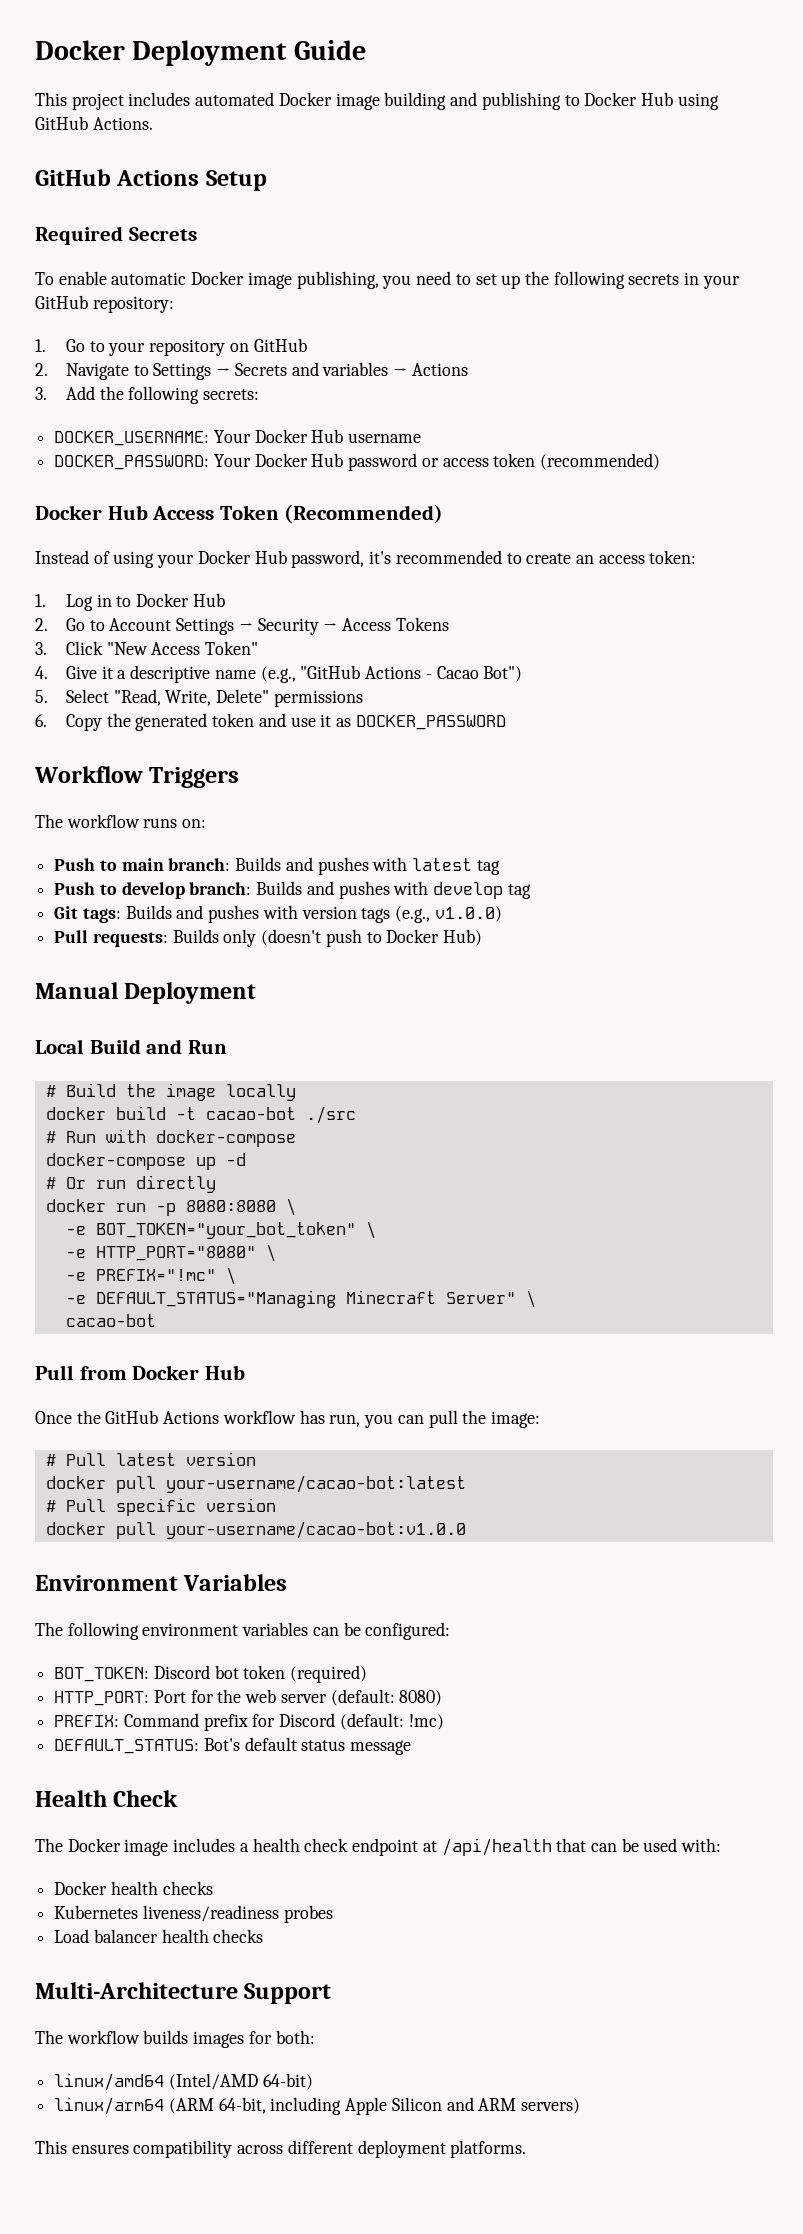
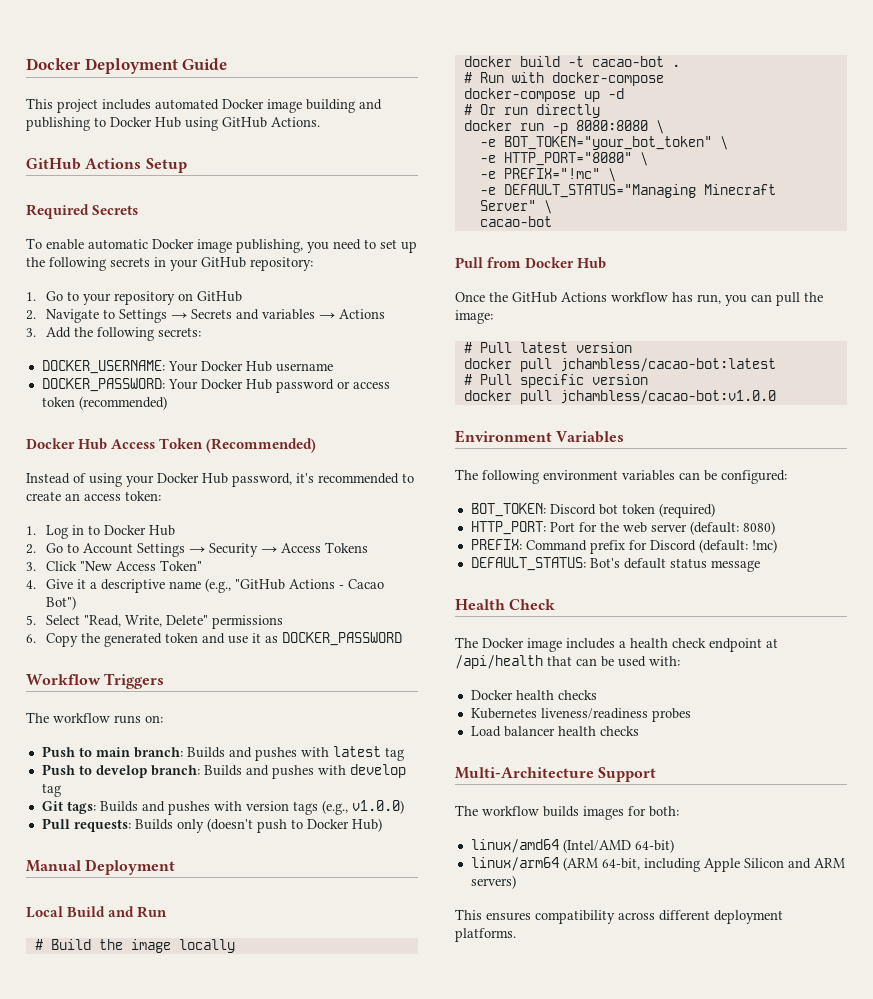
[305,1106,356,1124] ./src -> [671,64,680,67] .
[165,1475,466,1493] your-username/cacao-bot:latest -> [559,358,776,372] jchambless/cacao-bot:latest
[165,1521,466,1539] your-username/cacao-bot:v1.0.0 -> [559,390,776,404] jchambless/cacao-bot:v1.0.0

